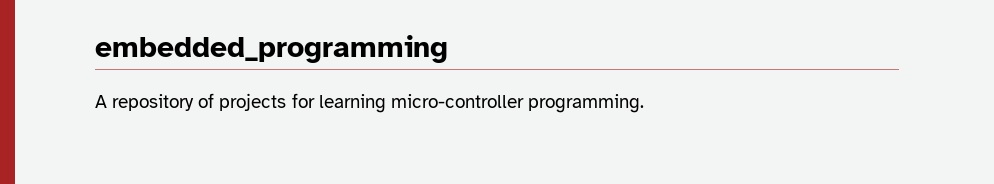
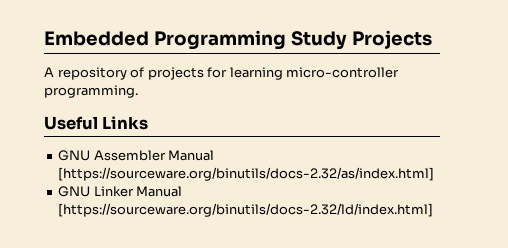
[95,35,448,63] embedded_programming -> [44,30,432,50] Embedded Programming Study Projects
(644, 103) none -> [44,116,149,130] [58,150,215,161] [58,167,435,181] [58,186,183,197] [58,203,434,217] // Useful Links // GNU Assembler Manual [https://sourceware.org/binutils/docs-2.32/as/index.html] // GNU Linker Manual [https://sourceware.org/binutils/docs-2.32/ld/index.html]

